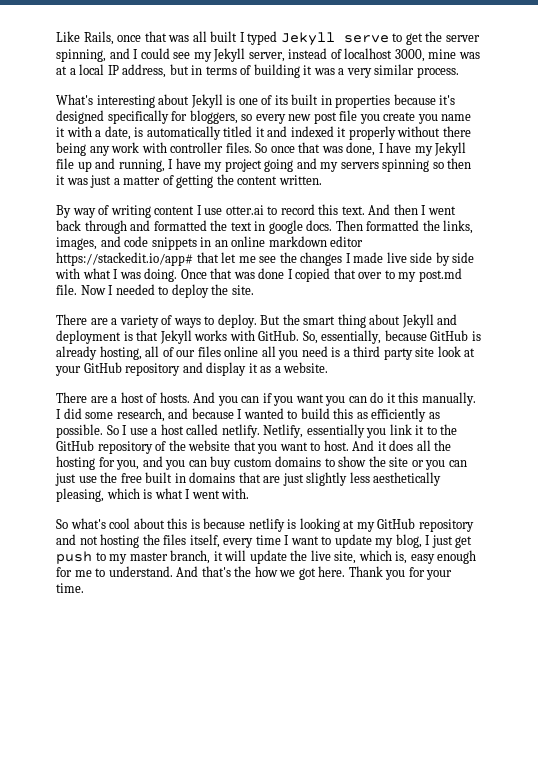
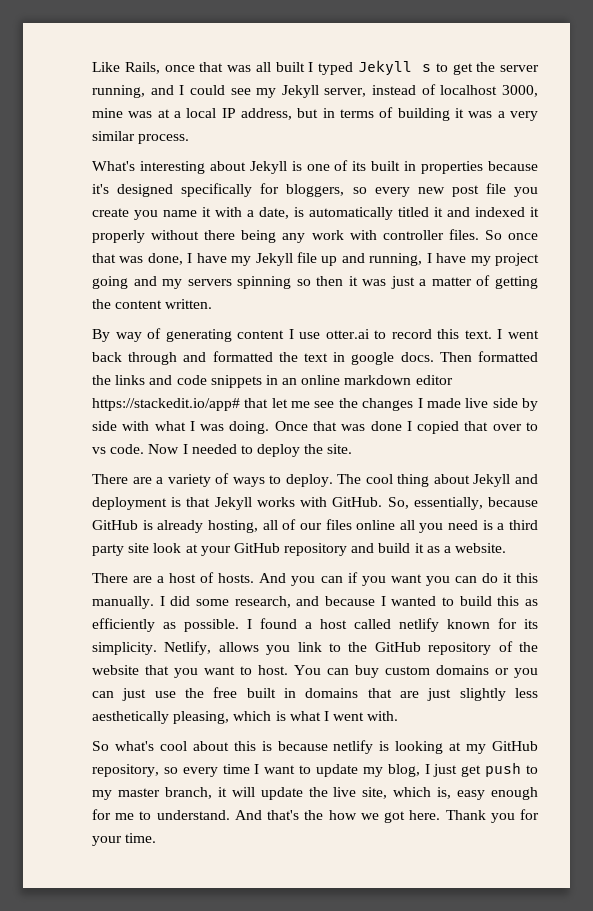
[343,35,389,43] serve -> [421,64,431,72] s
[56,49,106,62] spinning, -> [92,85,145,98] running,
[110,205,151,218] writing -> [165,329,232,342] generating
[368,204,418,215] And then -> (492, 334) none
[443,220,474,234] [56,237,97,250] links, images, -> [115,375,146,385] links
[398,268,462,282] [56,284,77,295] my post.md file. -> [92,444,145,454] vs code.
[260,314,336,325] But the smart -> [337,474,393,484] The cool
[206,362,247,376] display -> [378,543,411,553] build
[106,424,365,438] So I use a host called netlify. Netlify, essentially -> [247,618,538,632] [92,641,259,655] I found a host called netlify known for its simplicity. Netlify, allows
[415,425,425,435] it -> (322, 647) none
[352,440,452,451] [56,456,409,470] And it does all the hosting for you, and you can buy custom domains to show the site -> [294,665,489,678] You can buy custom domains
[418,519,474,532] [56,534,220,548] repository and not hosting the files itself, -> [92,764,178,777] repository, so

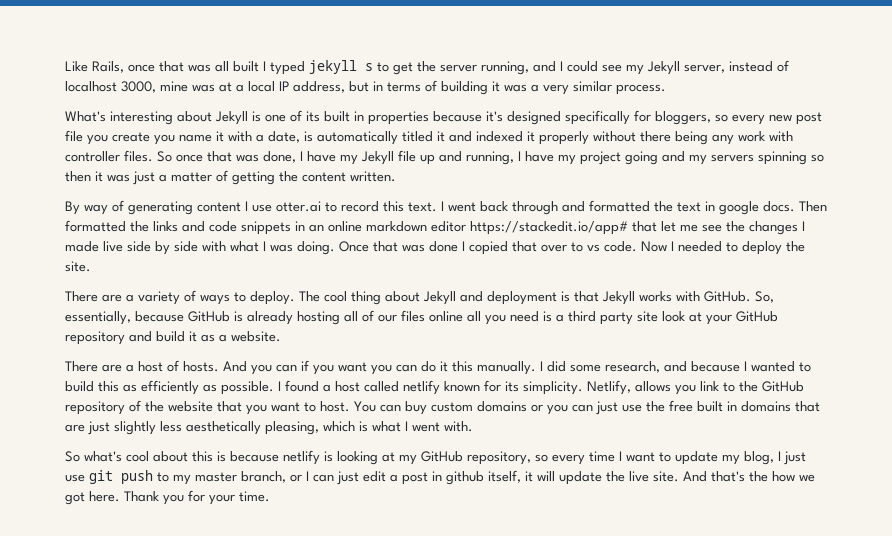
[357,60,412,76] Jekyll -> [309,60,357,74] jekyll
[207,520,258,533] hosting, -> [297,311,340,325] hosting
[461,765,482,777] get -> [65,470,113,484] use git
(212, 793) none -> [290,470,521,485] or I can just edit a post in github itself,
[362,787,538,800] [92,809,230,820] site, which is, easy enough for me to understand. -> [653,471,679,482] site.

